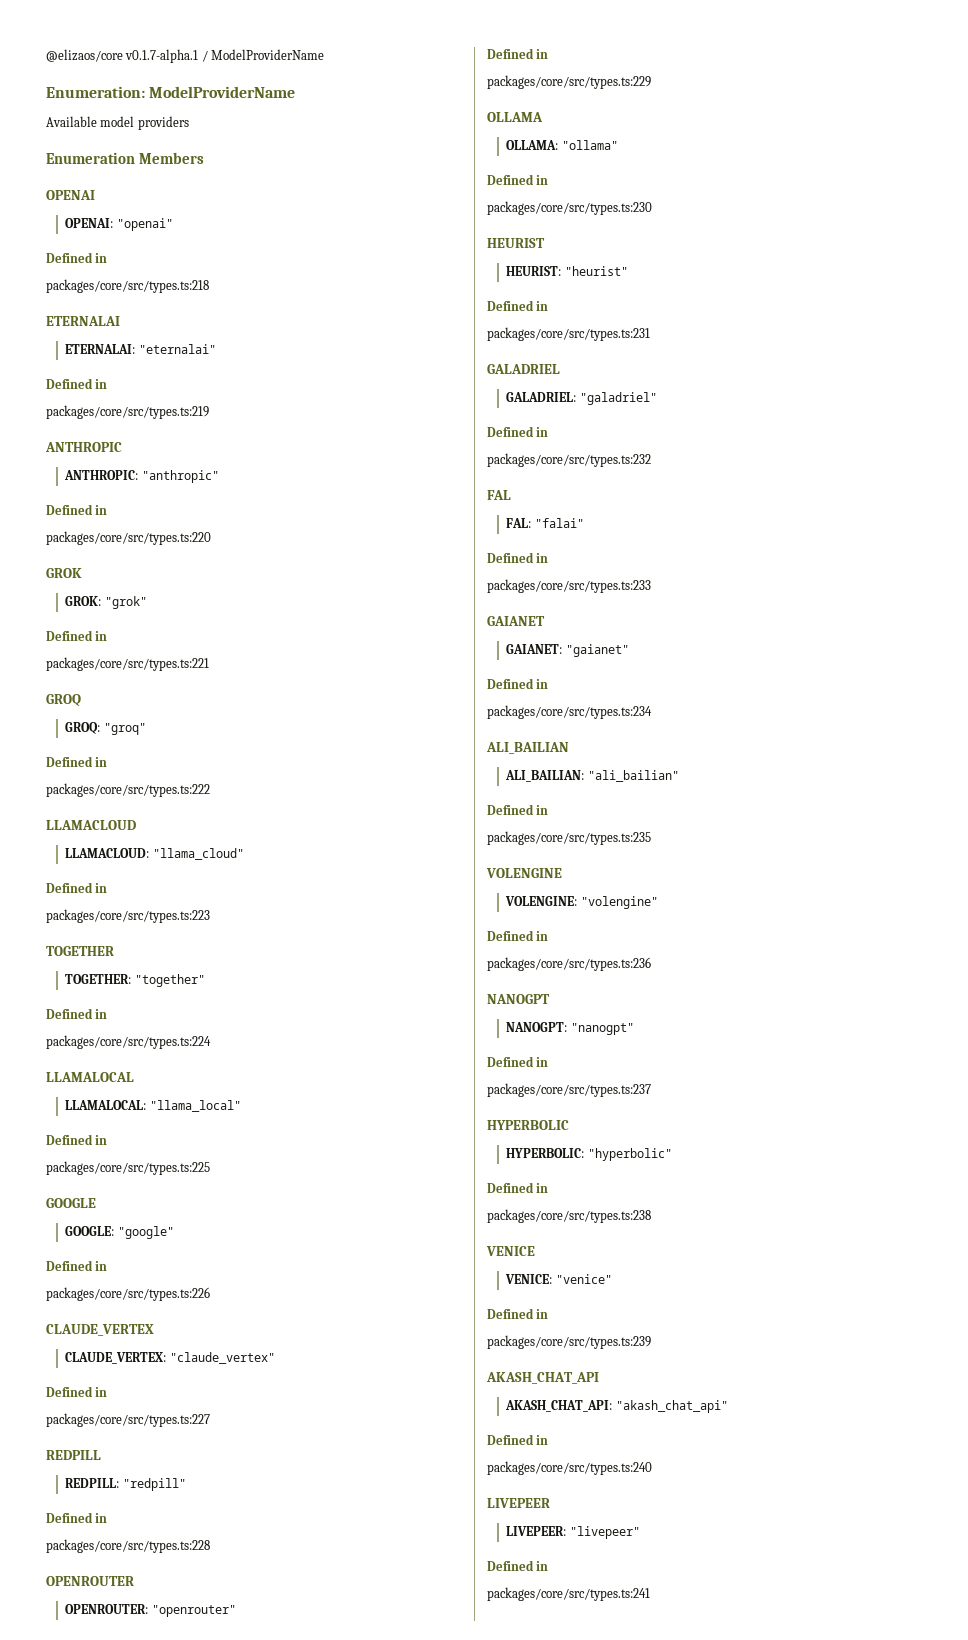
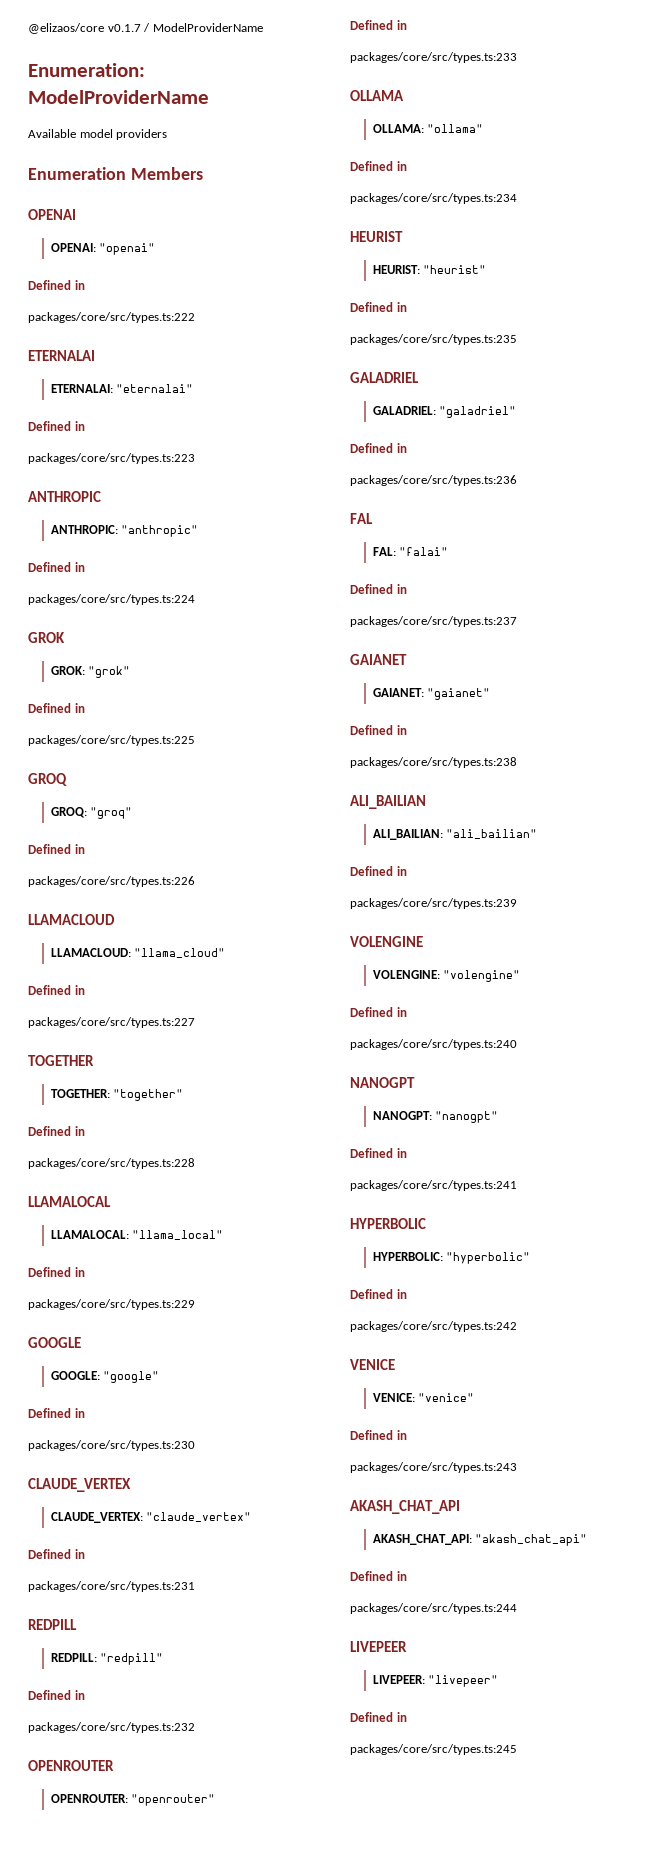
[125,49,199,63] v0.1.7-alpha.1 -> [107,24,141,32] v0.1.7
[46,279,209,293] packages/core/src/types.ts:218 -> [28,312,195,323] packages/core/src/types.ts:222
[46,405,209,419] packages/core/src/types.ts:219 -> [28,453,195,464] packages/core/src/types.ts:223
[46,531,211,545] packages/core/src/types.ts:220 -> [28,594,195,605] packages/core/src/types.ts:224
[46,657,209,671] packages/core/src/types.ts:221 -> [28,735,195,746] packages/core/src/types.ts:225
[46,783,210,797] packages/core/src/types.ts:222 -> [28,876,195,887] packages/core/src/types.ts:226
[46,909,210,923] packages/core/src/types.ts:223 -> [28,1017,195,1028] packages/core/src/types.ts:227
[46,1035,211,1049] packages/core/src/types.ts:224 -> [28,1158,195,1169] packages/core/src/types.ts:228
[46,1161,210,1175] packages/core/src/types.ts:225 -> [28,1299,195,1310] packages/core/src/types.ts:229
[46,1287,210,1301] packages/core/src/types.ts:226 -> [28,1440,195,1451] packages/core/src/types.ts:230
[46,1413,210,1427] packages/core/src/types.ts:227 -> [28,1581,195,1592] packages/core/src/types.ts:231
[46,1539,210,1553] packages/core/src/types.ts:228 -> [28,1722,195,1733] packages/core/src/types.ts:232
[487,75,651,89] packages/core/src/types.ts:229 -> [350,52,517,63] packages/core/src/types.ts:233
[487,201,652,215] packages/core/src/types.ts:230 -> [350,193,517,204] packages/core/src/types.ts:234
[487,327,650,341] packages/core/src/types.ts:231 -> [350,334,517,345] packages/core/src/types.ts:235
[487,453,651,467] packages/core/src/types.ts:232 -> [350,475,517,486] packages/core/src/types.ts:236
[487,579,651,593] packages/core/src/types.ts:233 -> [350,616,517,627] packages/core/src/types.ts:237
[487,705,652,719] packages/core/src/types.ts:234 -> [350,757,517,768] packages/core/src/types.ts:238
[487,831,651,845] packages/core/src/types.ts:235 -> [350,898,517,909] packages/core/src/types.ts:239
[487,957,651,971] packages/core/src/types.ts:236 -> [350,1039,517,1050] packages/core/src/types.ts:240
[487,1083,651,1097] packages/core/src/types.ts:237 -> [350,1180,517,1191] packages/core/src/types.ts:241
[487,1209,651,1223] packages/core/src/types.ts:238 -> [350,1321,517,1332] packages/core/src/types.ts:242
[487,1335,651,1349] packages/core/src/types.ts:239 -> [350,1462,517,1473] packages/core/src/types.ts:243
[487,1461,652,1475] packages/core/src/types.ts:240 -> [350,1603,517,1614] packages/core/src/types.ts:244
[487,1587,650,1601] packages/core/src/types.ts:241 -> [350,1744,517,1755] packages/core/src/types.ts:245

